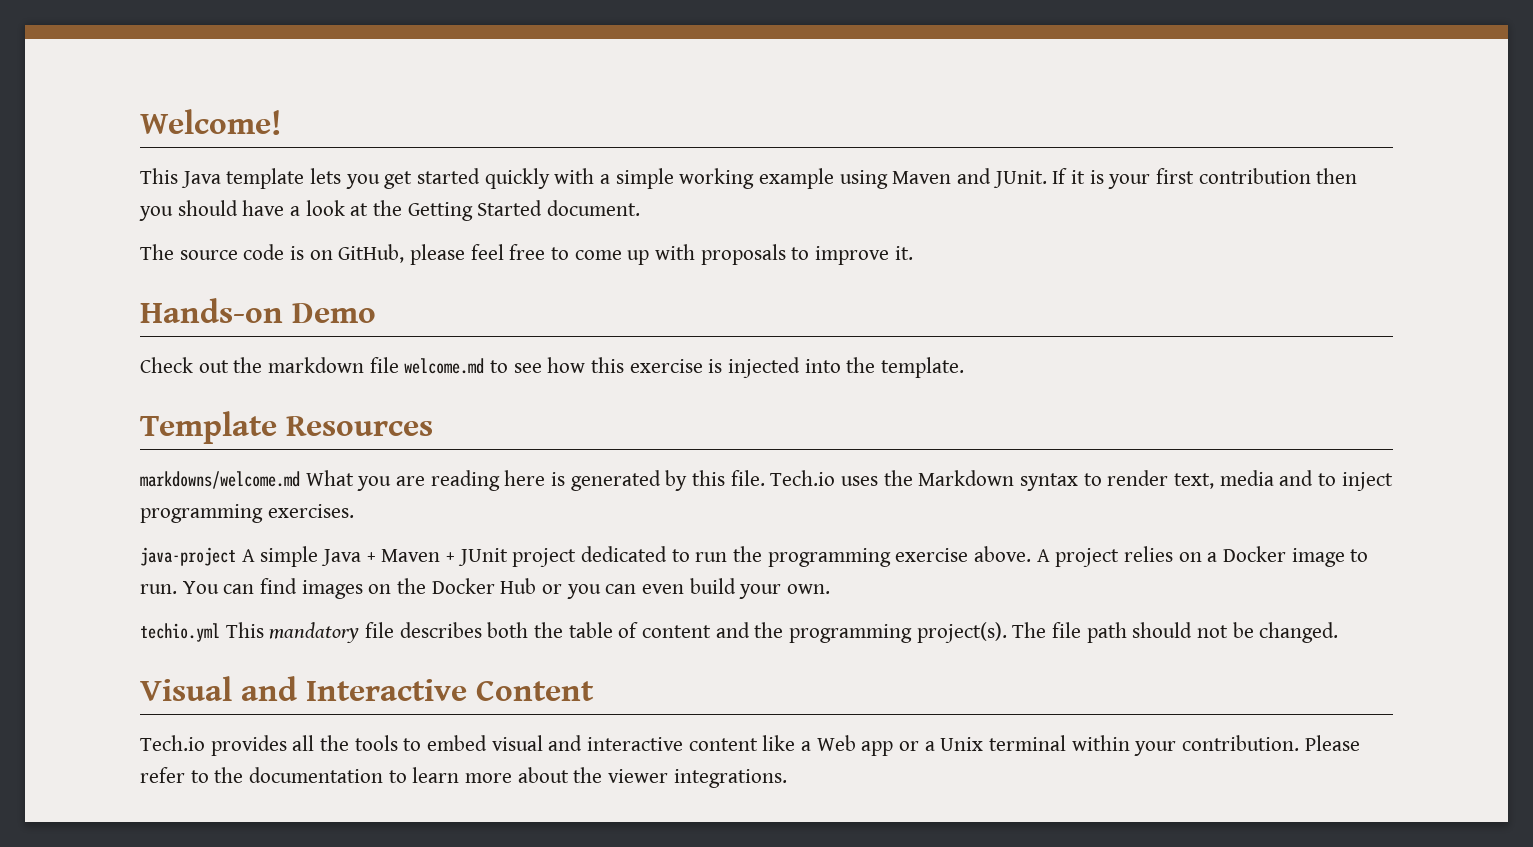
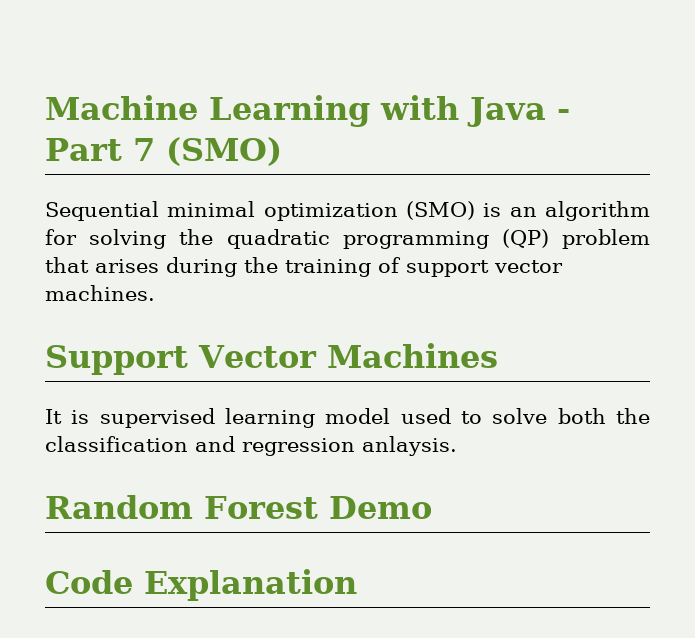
[140,109,282,135] [140,168,1358,189] [139,200,641,221] [140,244,913,265] [140,298,376,323] [140,357,965,378] [140,411,433,444] [140,470,1393,491] [140,504,354,523] [140,546,1369,567] [140,578,831,599] [140,622,1339,643] [140,676,594,701] [140,735,1360,756] [140,767,787,788] Welcome! // This Java template lets you get started quickly with a simple working example using Maven and JUnit. If it is your first contribution then you should have a look at the Getting Started document. // The source code is on GitHub, please feel free to come up with proposals to improve it. // Hands-on Demo // Check out the markdown file welcome.md to see how this exercise is injected into the template. // Template Resources // markdowns/welcome.md What you are reading here is generated by this file. Tech.io uses the Markdown syntax to render text, media and to inject programming exercises. // java-project A simple Java + Maven + JUnit project dedicated to run the programming exercise above. A project relies on a Docker image to run. You can find images on the Docker Hub or you can even build your own. // techio.yml This mandatory file describes both the table of content and the programming project(s). The file path should not be changed. // Visual and Interactive Content // Tech.io provides all the tools to embed visual and interactive content like a Web app or a Unix terminal within your contribution. Please refer to the documentation to learn more about the viewer integrations. -> [45,95,570,127] [45,137,282,166] [45,201,650,221] [45,229,650,249] [45,257,563,277] [45,285,155,301] [45,343,498,375] [45,408,650,428] [45,436,457,456] [45,495,432,519] [45,569,357,601] Machine Learning with Java - Part 7 (SMO) // Sequential minimal optimization (SMO) is an algorithm for solving the quadratic programming (QP) problem that arises during the training of support vector machines. // Support Vector Machines // It is supervised learning model used to solve both the classification and regression anlaysis. // Random Forest Demo // Code Explanation

